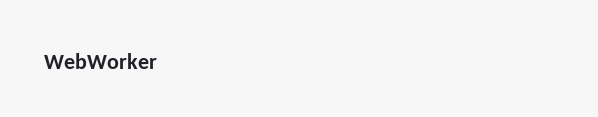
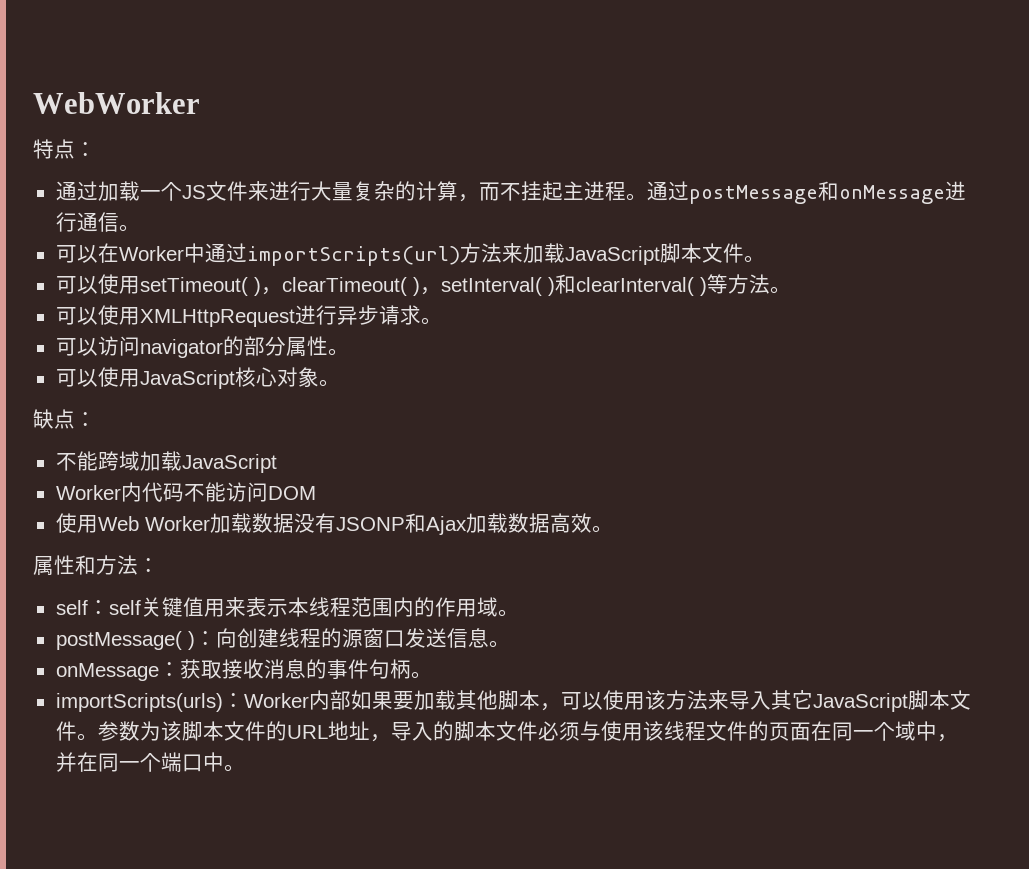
(157, 61) none -> [33,139,96,159] [55,181,966,204] [55,212,140,232] [55,243,765,266] [55,274,791,296] [55,305,442,327] [55,336,349,358] [55,367,340,389] [33,409,96,429] [55,451,277,473] [55,482,316,502] [55,513,613,535] [33,555,159,576] [55,597,519,617] [55,628,510,650] [55,659,432,681] [55,690,971,712] [55,721,958,742] [55,752,245,772] // 特点： // 通过加载一个JS文件来进行大量复杂的计算，而不挂起主进程。通过postMessage和onMessage进行通信。 // 可以在Worker中通过importScripts(url)方法来加载JavaScript脚本文件。 // 可以使用setTimeout( )，clearTimeout( )，setInterval( )和clearInterval( )等方法。 // 可以使用XMLHttpRequest进行异步请求。 // 可以访问navigator的部分属性。 // 可以使用JavaScript核心对象。 // 缺点： // 不能跨域加载JavaScript // Worker内代码不能访问DOM // 使用Web Worker加载数据没有JSONP和Ajax加载数据高效。 // 属性和方法： // self：self关键值用来表示本线程范围内的作用域。 // postMessage( )：向创建线程的源窗口发送信息。 // onMessage：获取接收消息的事件句柄。 // importScripts(urls)：Worker内部如果要加载其他脚本，可以使用该方法来导入其它JavaScript脚本文件。参数为该脚本文件的URL地址，导入的脚本文件必须与使用该线程文件的页面在同一个域中，并在同一个端口中。

